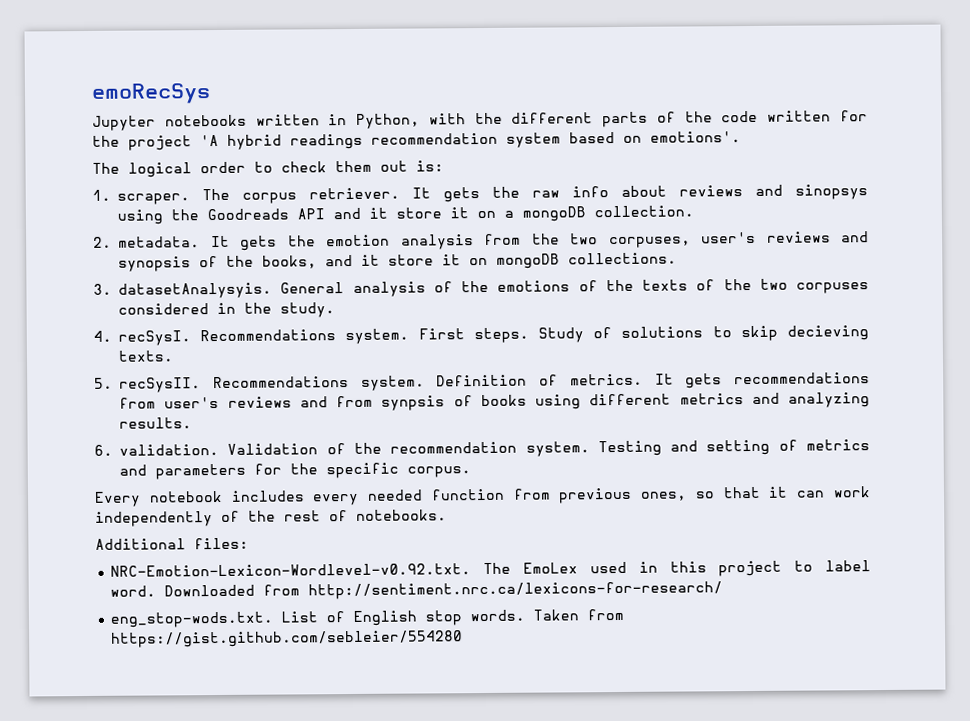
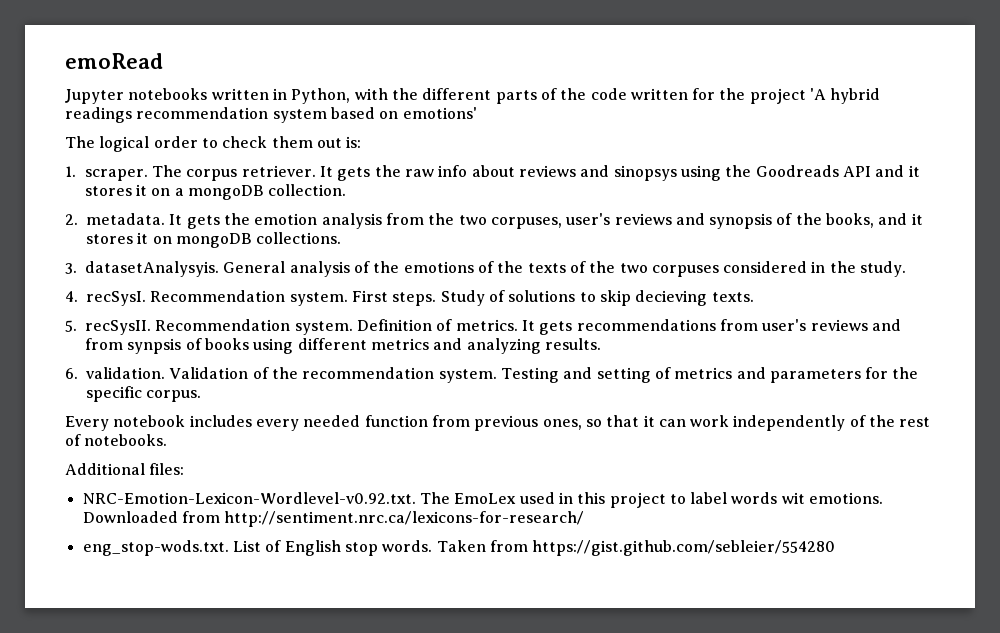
[91,83,211,104] emoRecSys -> [65,53,163,69] emoRead
[650,131,741,143] emotions'. -> [402,107,477,119] emotions'
[396,207,442,219] store -> [84,186,132,196] stores
[388,254,434,266] store -> [86,234,133,244] stores
[200,329,337,342] Recommendations -> [150,290,286,302] Recommendation
[212,376,349,389] Recommendations -> [155,319,291,331] Recommendation
[110,585,157,597] word. -> [731,492,884,504] words wit emotions.

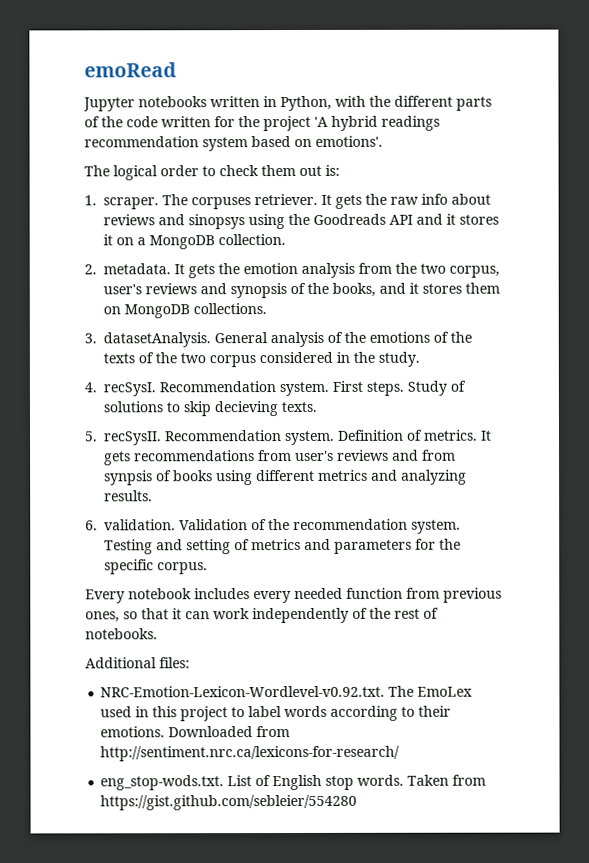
[402,107,477,119] emotions' -> [315,135,383,147] emotions'.
[186,169,238,181] corpus -> [191,197,251,210] corpuses
[188,185,265,200] mongoDB -> [149,235,215,250] MongoDB
[490,217,562,229] corpuses, -> [449,265,500,278] corpus,
[137,232,252,248] it on mongoDB -> [465,282,500,294] [103,304,190,319] them on MongoDB
[85,261,219,277] datasetAnalysyis. -> [103,332,211,348] datasetAnalysis.
[651,265,719,277] corpuses -> [209,355,256,368] corpus
[781,492,805,504] wit -> [330,705,452,721] according to their

